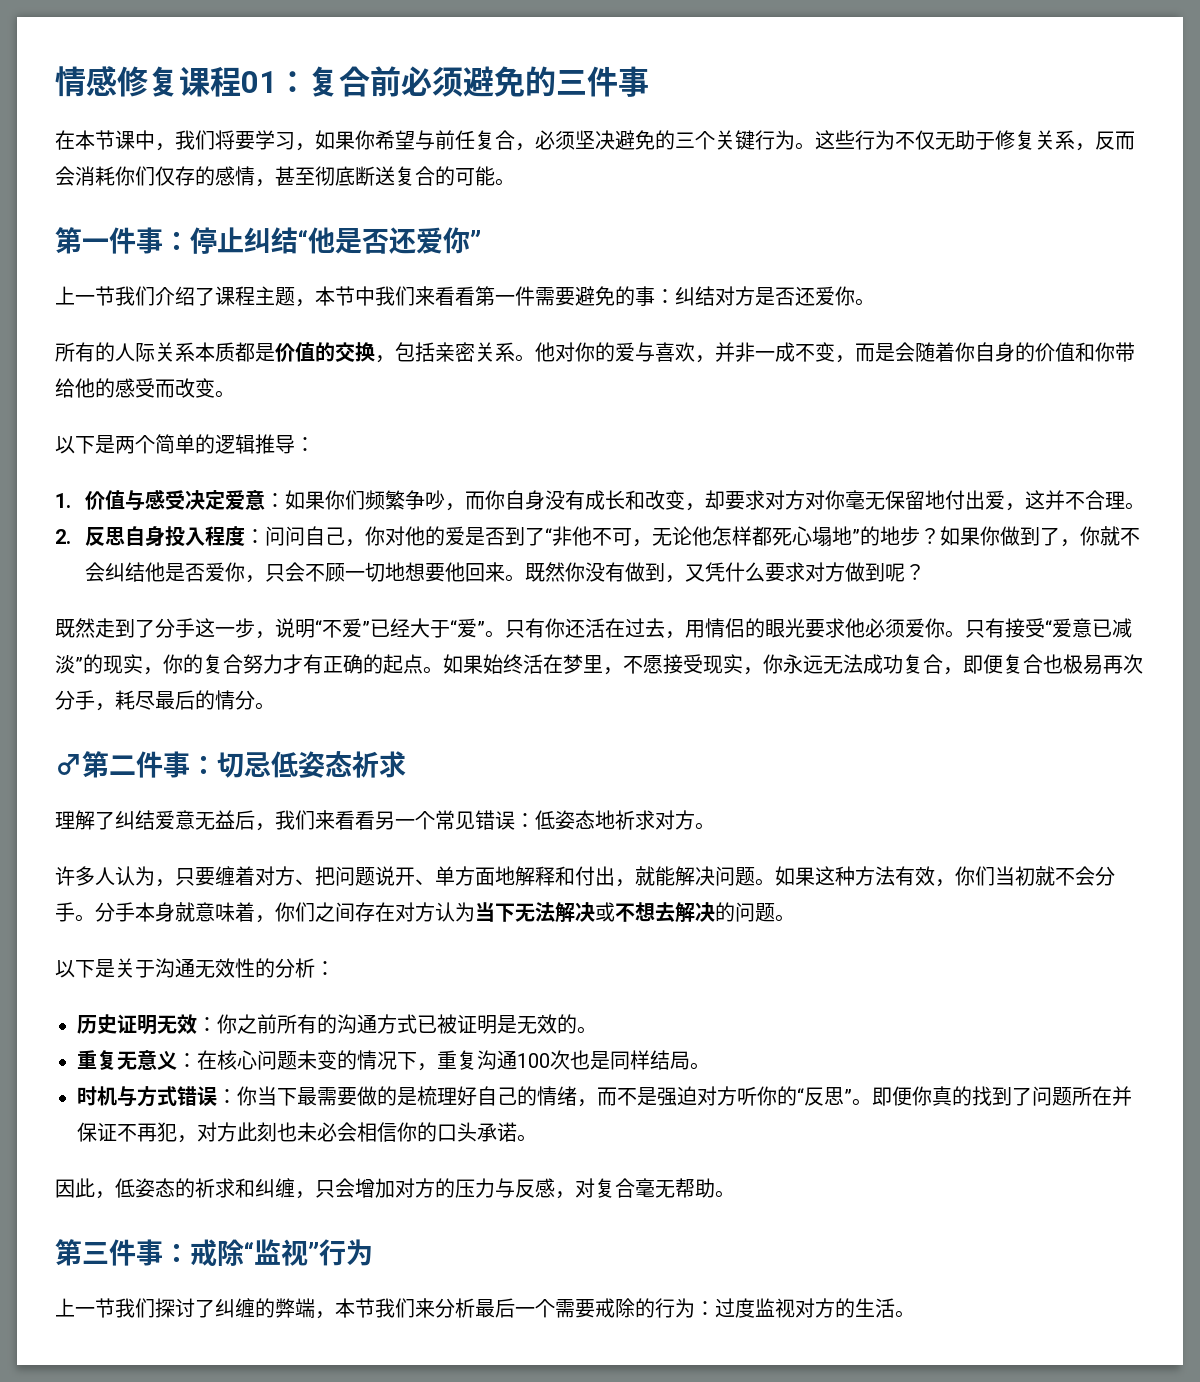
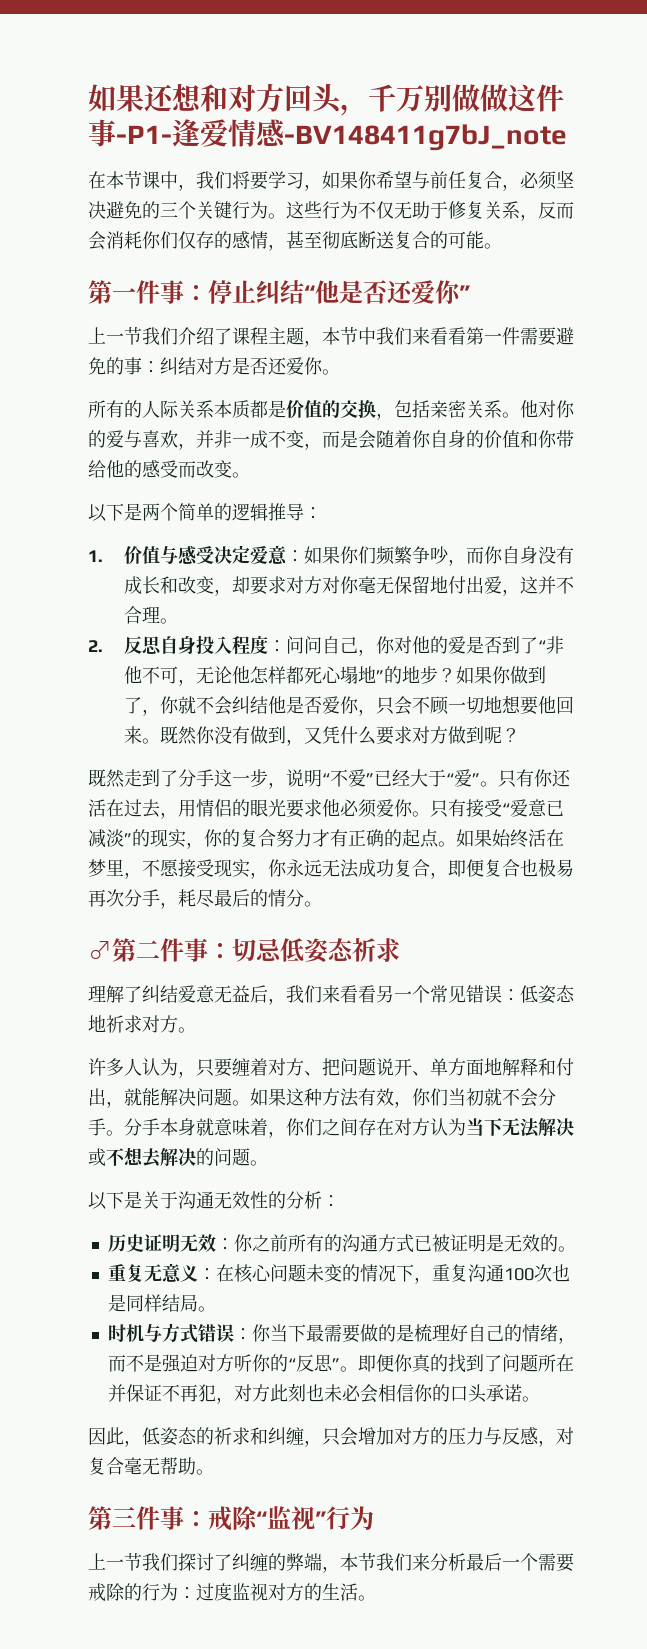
[55,66,649,97] 情感修复课程01：复合前必须避免的三件事 -> [88,83,564,116] [88,119,567,151] 如果还想和对方回头，千万别做做这件事-P1-逢爱情感-BV148411g7bJ_note

